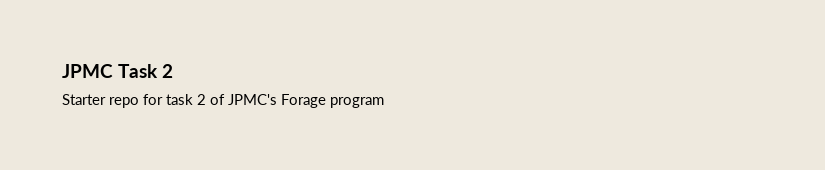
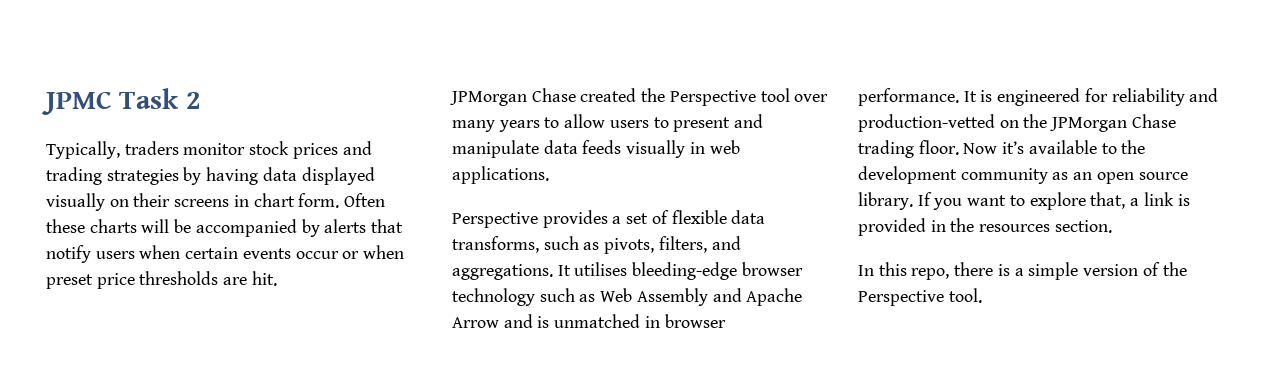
[62,94,384,108] Starter repo for task 2 of JPMC's Forage program -> [46,141,372,159] [46,167,375,185] [46,193,386,211] [46,219,404,237] [46,245,405,263] [46,271,277,289] [450,88,829,106] [452,114,764,132] [452,140,740,158] [452,166,549,184] [452,210,766,228] [452,236,741,254] [452,262,803,280] [452,288,803,306] [452,314,726,328] [858,88,1219,106] [858,114,1176,132] [858,140,1146,158] [858,166,1188,184] [858,192,1190,210] [858,218,1112,236] [858,262,1187,280] [858,288,982,306] Typically, traders monitor stock prices and trading strategies by having data displayed visually on their screens in chart form. Often these charts will be accompanied by alerts that notify users when certain events occur or when preset price thresholds are hit. // JPMorgan Chase created the Perspective tool over many years to allow users to present and manipulate data feeds visually in web applications. // Perspective provides a set of flexible data transforms, such as pivots, filters, and aggregations. It utilises bleeding-edge browser technology such as Web Assembly and Apache Arrow and is unmatched in browser performance. It is engineered for reliability and production-vetted on the JPMorgan Chase trading floor. Now it’s available to the development community as an open source library. If you want to explore that, a link is provided in the resources section. // In this repo, there is a simple version of the Perspective tool.

